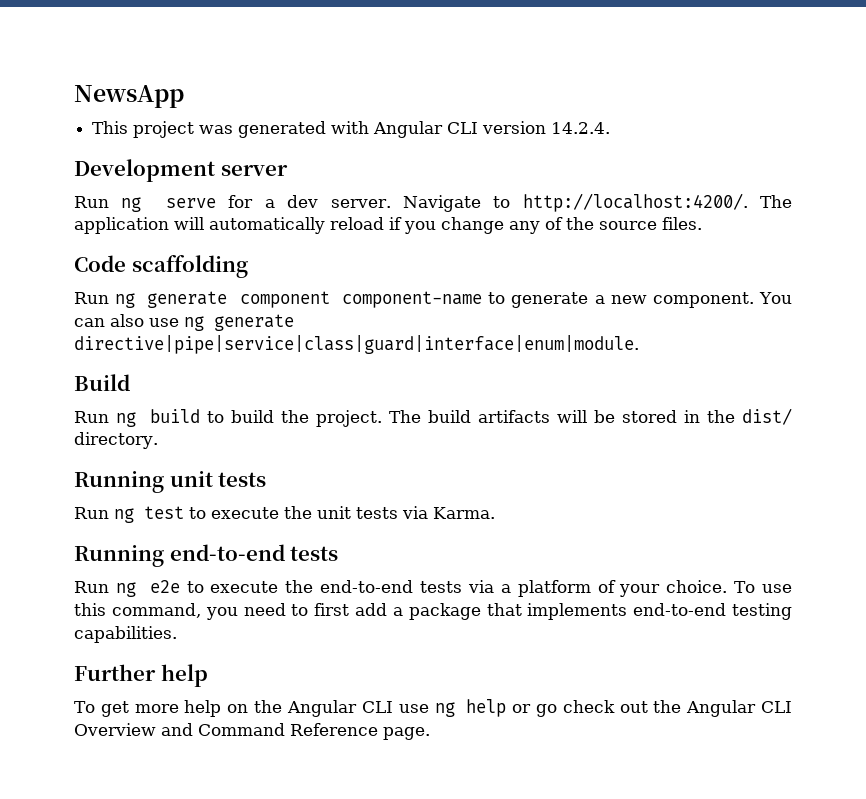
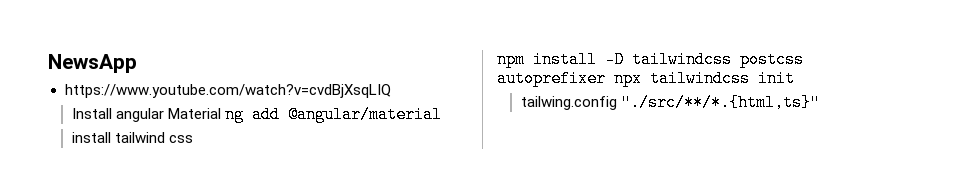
[92,121,611,138] [74,159,288,182] [74,193,792,212] [74,217,702,234] [74,255,248,278] [74,291,793,308] [74,314,294,331] [74,335,639,354] [74,374,130,391] [74,408,792,427] [74,432,158,449] [74,471,267,493] [74,506,495,523] [74,544,339,567] [74,580,792,597] [74,603,792,620] [74,626,177,643] [74,664,208,687] [74,699,793,717] [74,723,430,740] This project was generated with Angular CLI version 14.2.4. // Development server // Run ng serve for a dev server. Navigate to http://localhost:4200/. The application will automatically reload if you change any of the source files. // Code scaffolding // Run ng generate component component-name to generate a new component. You can also use ng generate directive|pipe|service|class|guard|interface|enum|module. // Build // Run ng build to build the project. The build artifacts will be stored in the dist/ directory. // Running unit tests // Run ng test to execute the unit tests via Karma. // Running end-to-end tests // Run ng e2e to execute the end-to-end tests via a platform of your choice. To use this command, you need to first add a package that implements end-to-end testing capabilities. // Further help // To get more help on the Angular CLI use ng help or go check out the Angular CLI Overview and Command Reference page. -> [64,84,391,98] [71,106,442,123] [71,132,193,143] [497,51,804,68] [497,70,795,87] [520,94,820,111] https://www.youtube.com/watch?v=cvdBjXsqLIQ // Install angular Material ng add @angular/material // install tailwind css // npm install -D tailwindcss postcss autoprefixer npx tailwindcss init // tailwing.config "./src/**/*.{html,ts}"

